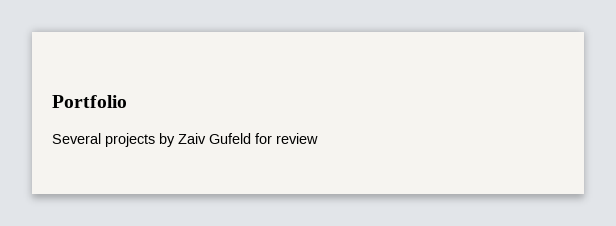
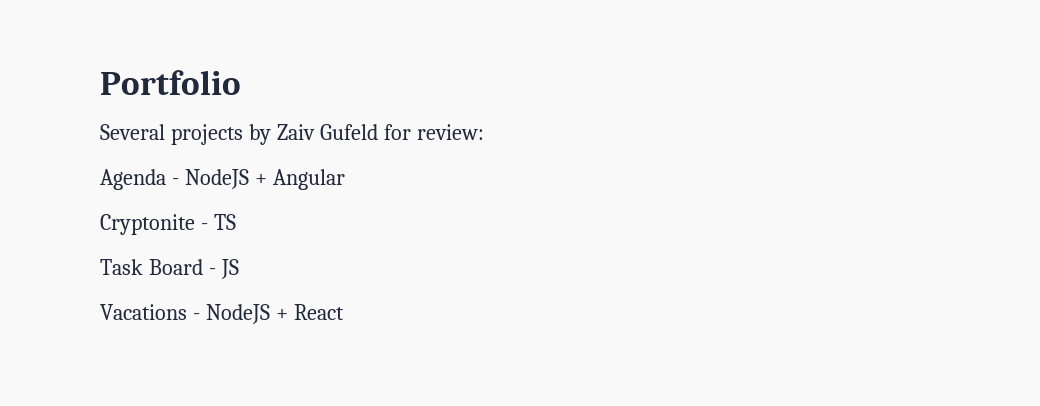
[276,133,318,144] review -> [416,124,484,140] [100,169,345,190] [100,214,236,235] [100,259,239,279] [100,304,344,324] review: // Agenda - NodeJS + Angular // Cryptonite - TS // Task Board - JS // Vacations - NodeJS + React

